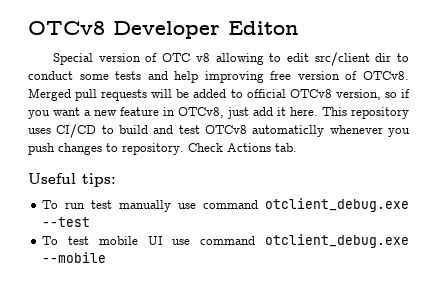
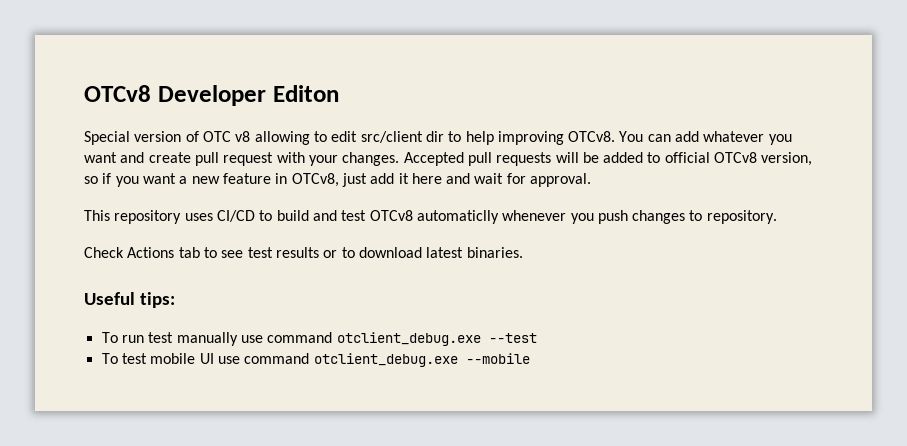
[28,71,409,83] [28,88,71,101] conduct some tests and help improving free version of OTCv8. Merged -> [465,131,792,145] [84,152,464,166] help improving OTCv8. You can add whatever you want and create pull request with your changes. Accepted
[290,107,318,116] here. -> [411,173,592,187] here and wait for approval. //
(184, 149) none -> (777, 217) //
[275,143,297,152] tab. -> [178,247,523,258] tab to see test results or to download latest binaries.

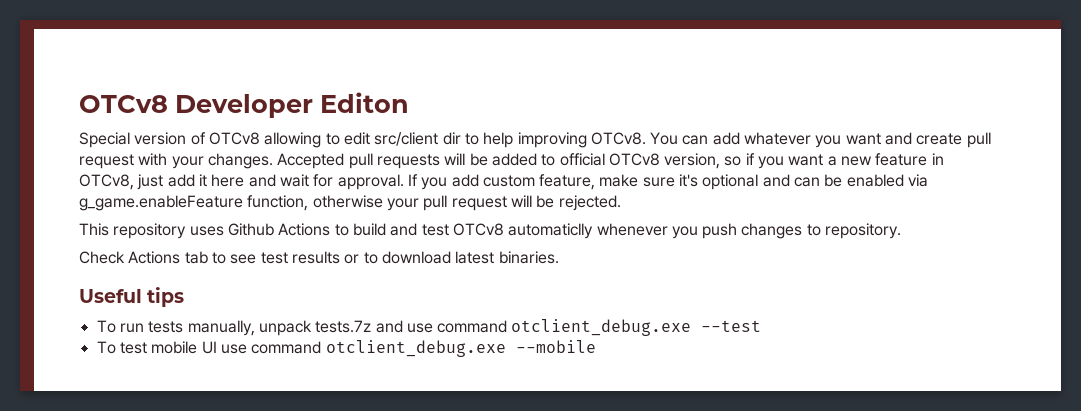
[202,131,251,142] OTC v8 -> [208,132,260,145] OTCv8
(592, 180) none -> [407,174,929,190] [79,195,621,211] If you add custom feature, make sure it's optional and can be enabled via g_game.enableFeature function, otherwise your pull request will be rejected.
[216,210,255,222] CI/CD -> [227,223,331,236] Github Actions
[139,292,175,308] tips: -> [147,287,185,307] tips
[148,332,238,346] test manually -> [148,320,403,336] tests manually, unpack tests.7z and

